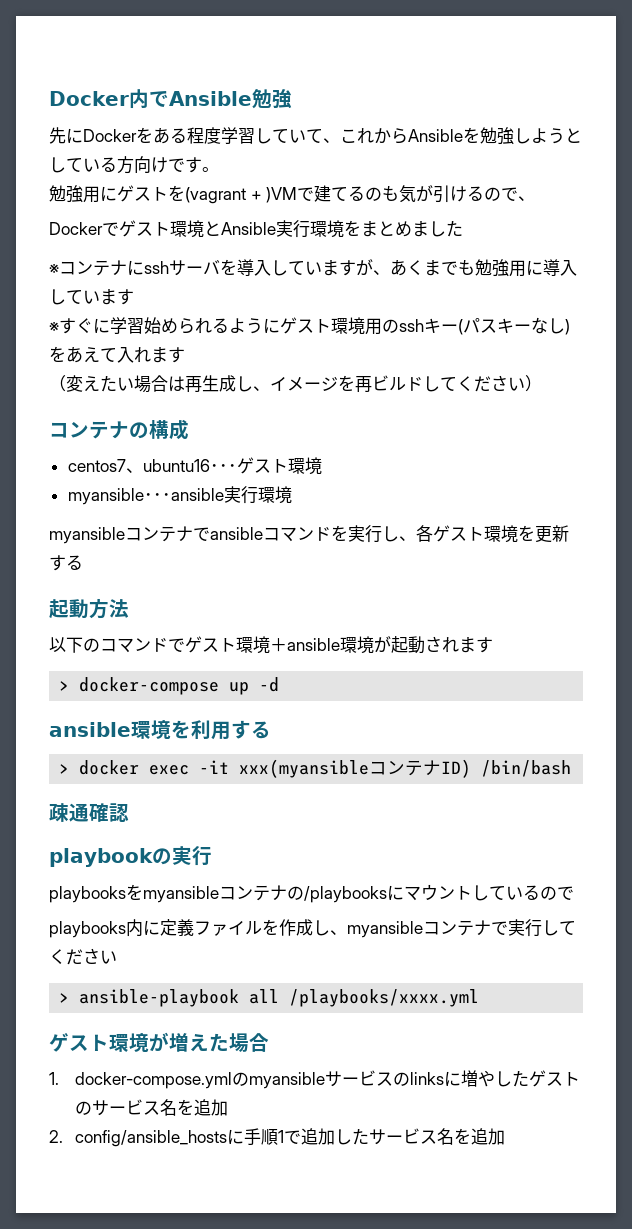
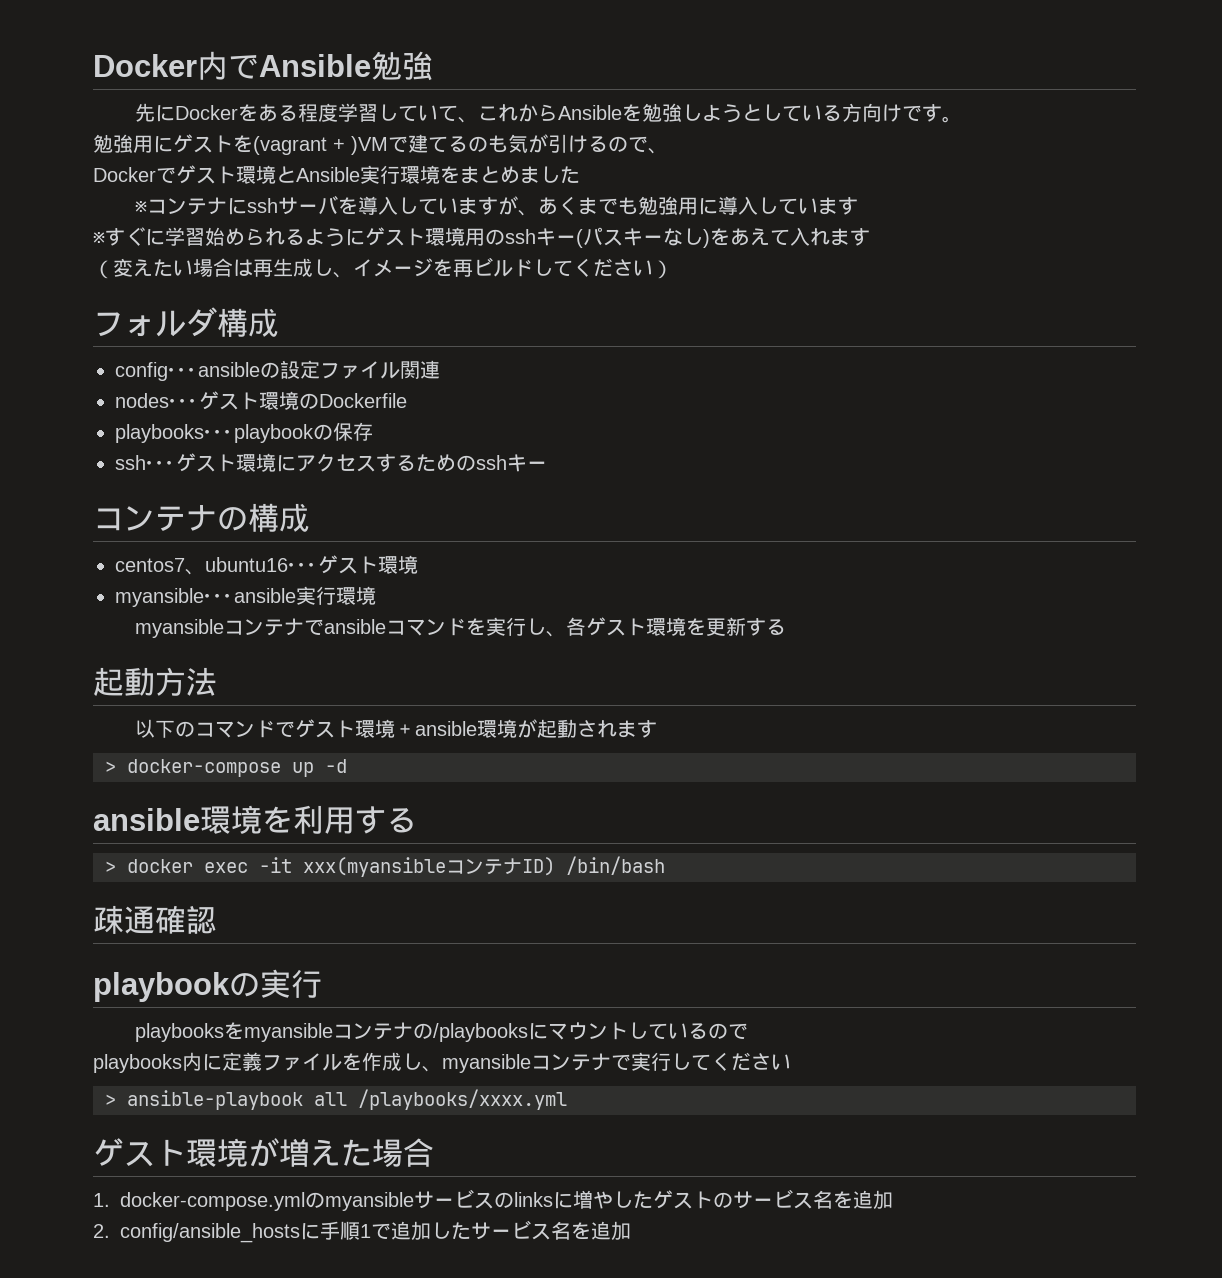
(542, 383) none -> [93,307,279,337] [115,360,440,381] [115,391,407,410] [115,422,373,443] [115,453,547,472] // フォルダ構成 // config･･･ansibleの設定ファイル関連 // nodes･･･ゲスト環境のDockerfile // playbooks･･･playbookの保存 // ssh･･･ゲスト環境にアクセスするためのsshキー

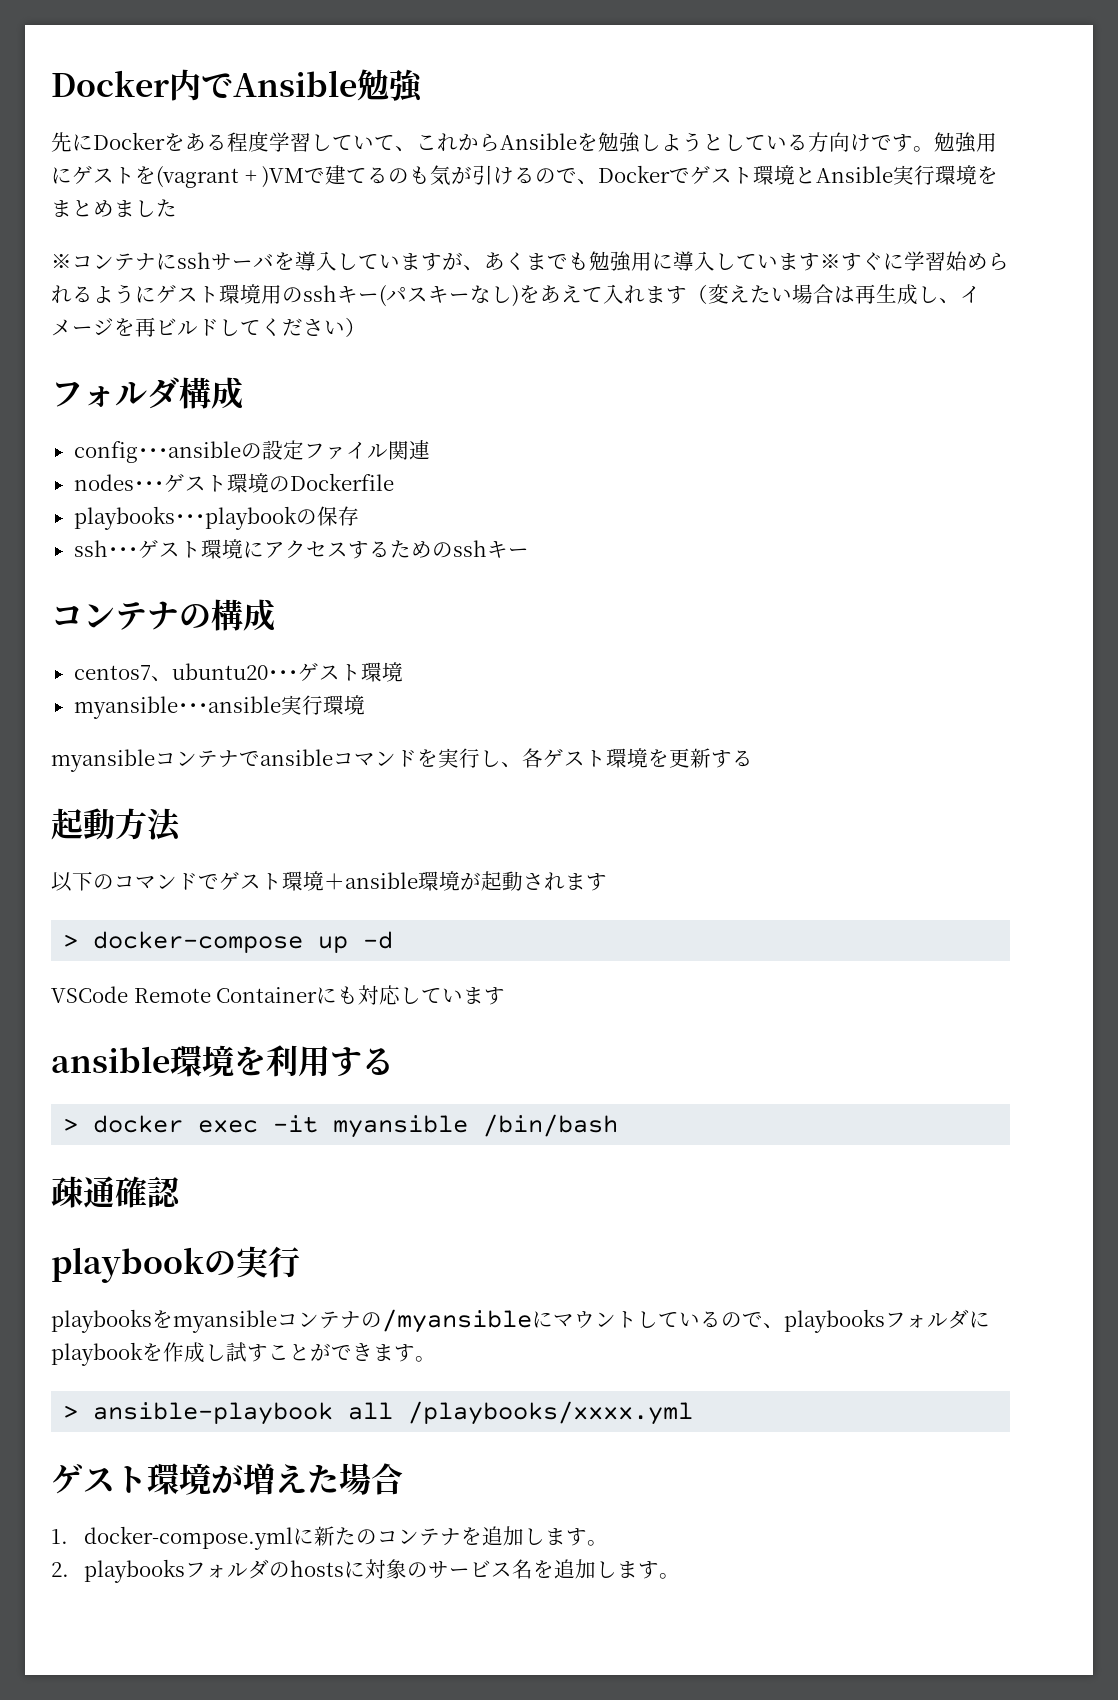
(962, 119) // -> (934, 149) none
(668, 151) // -> (599, 182) none
(858, 206) // -> (820, 262) none
(870, 237) // -> (687, 295) none
[205,557,288,572] ubuntu16 -> [171,663,268,680] ubuntu20
(347, 766) none -> [51,985,506,1005] // VSCode Remote Containerにも対応しています
[303,857,555,877] xxx(myansibleコンテナID) -> [333,1115,469,1138] myansible
[432,1023,528,1042] /playbooks -> [382,1309,532,1333] /myansible
[93,1052,791,1073] // playbooks内に定義ファイルを作成し、myansibleコンテナで実行してください -> [763,1309,990,1333] [51,1342,436,1366] 、playbooksフォルダにplaybookを作成し試すことができます。
[305,1189,713,1211] のmyansibleサービスのlinksに増やしたゲスト -> [292,1526,608,1546] [51,1559,407,1583] に新たのコンテナを追加します。 // 2. playbooksフォルダのhostsに対象
[93,1220,631,1243] // 2. config/ansible_hostsに手順1で追加したサービス名を追加 -> [595,1561,680,1579] します。

